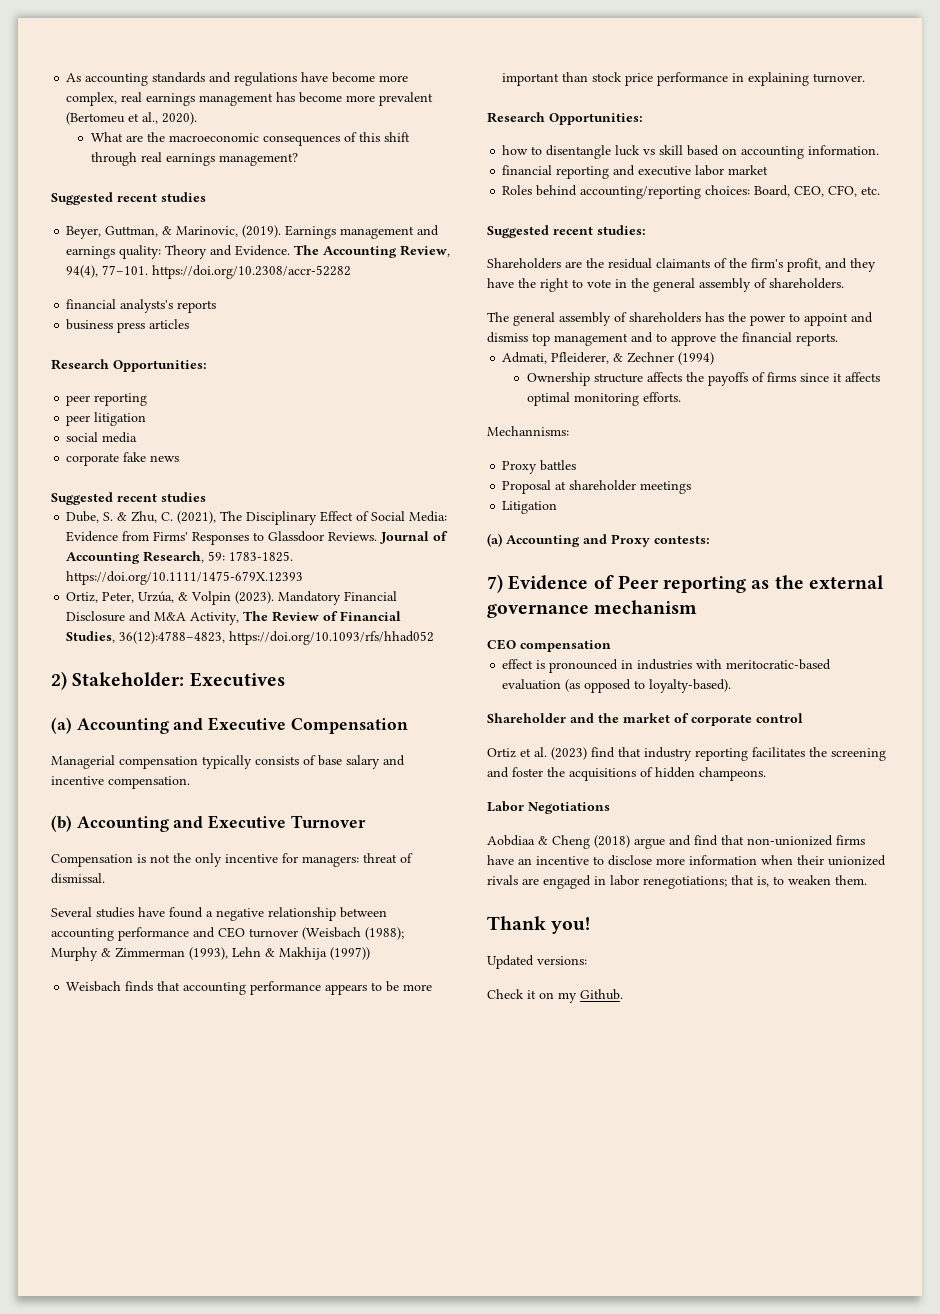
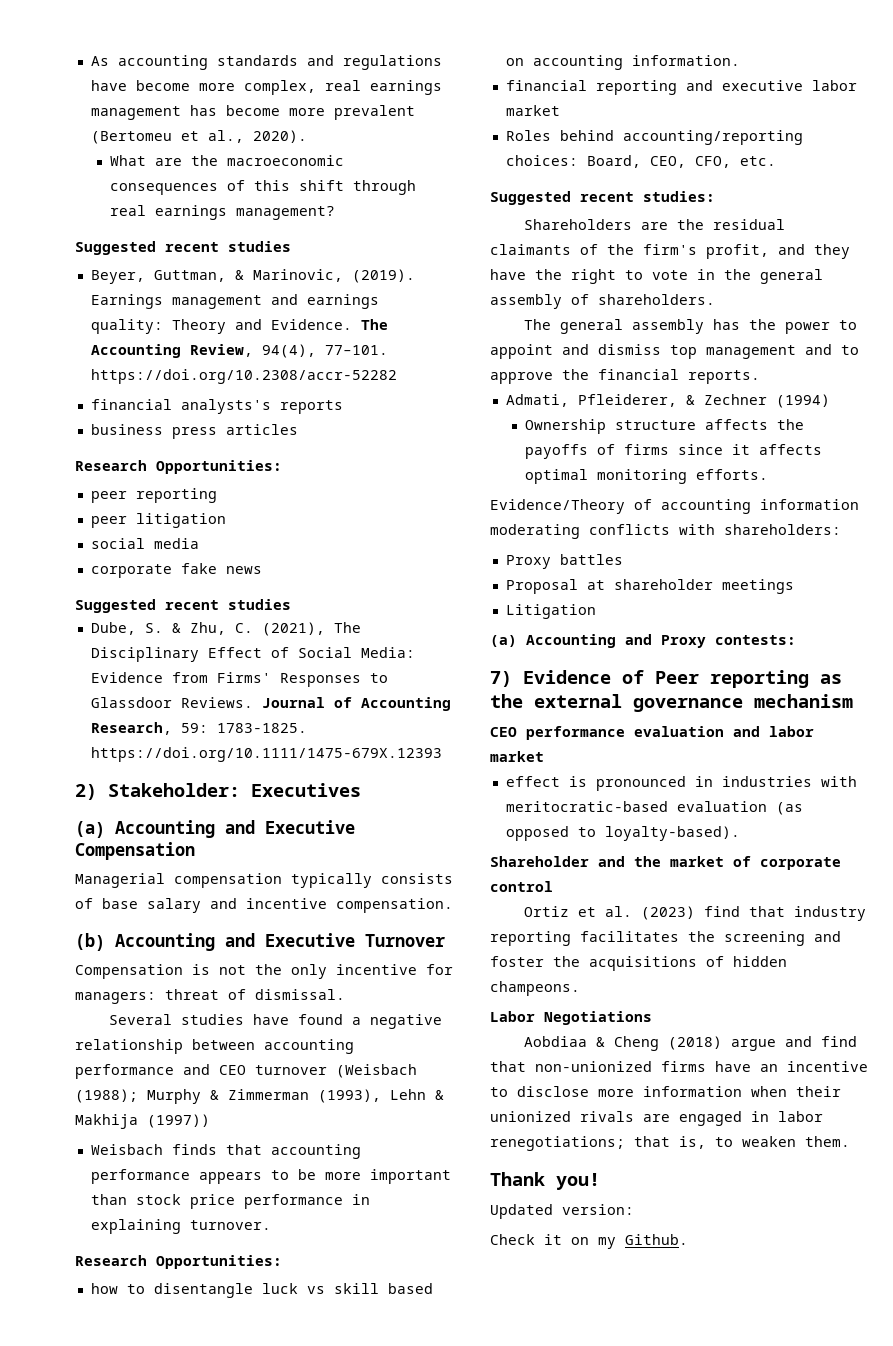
[66,591,398,605] [66,611,402,625] [66,631,435,645] // Ortiz, Peter, Urzúa, & Volpin (2023). Mandatory Financial Disclosure and M&A Activity, The Review of Financial Studies, 36(12):4788–4823, https://doi.org/10.1093/rfs/hhad052 -> (442, 754) none
[614,312,701,323] of shareholders -> (705, 326) none
[487,426,569,436] Mechannisms: -> [490,499,859,514] [490,524,841,539] Evidence/Theory of accounting information moderating conflicts with shareholders:
[520,640,611,652] compensation -> [526,726,814,740] [490,751,544,762] performance evaluation and labor market
[537,956,587,965] versions: -> [562,1204,634,1215] version:

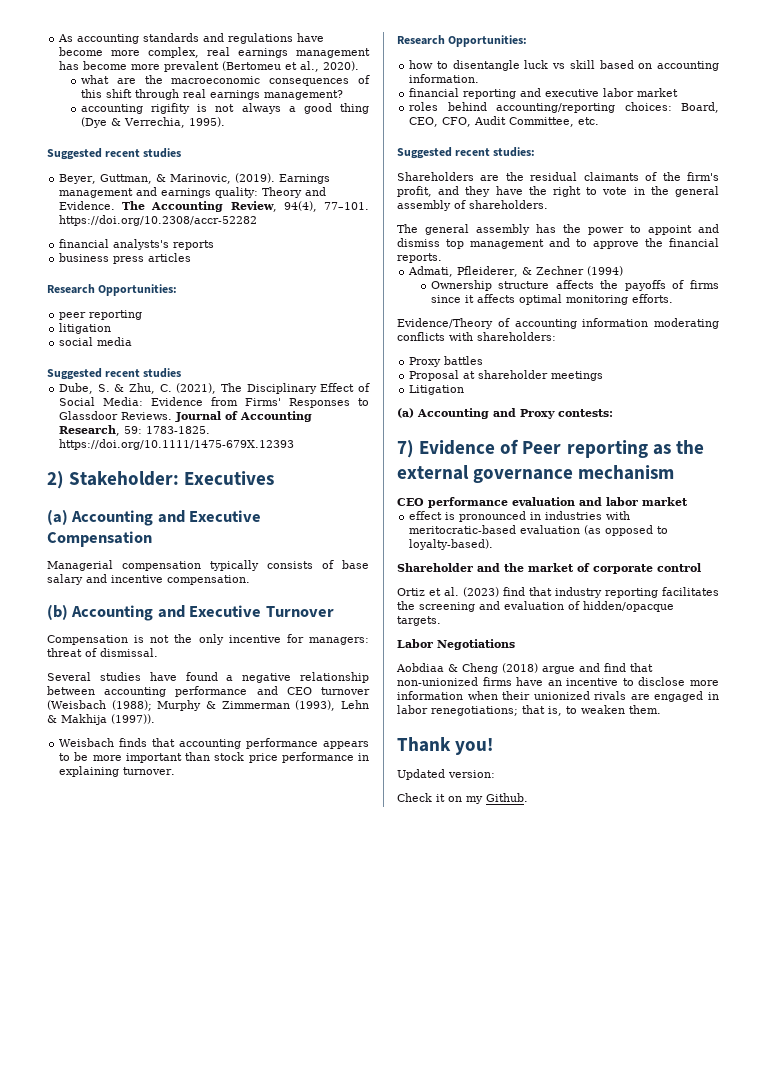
[110,155,147,166] What -> [80,75,109,84] what
(336, 213) none -> [80,103,369,114] [80,117,225,128] // accounting rigifity is not always a good thing (Dye & Verrechia, 1995).
[90,516,127,528] peer -> (143, 315) none
[90,563,262,578] // corporate fake news -> (133, 341) none
[147,1114,210,1128] (1997)) -> [111,714,155,724] (1997)).
[505,130,551,141] Roles -> [409,102,439,111] roles
(731, 162) none -> [474,116,575,127] Audit Committee,
[490,956,787,971] [490,981,580,996] foster the acquisitions of hidden champeons. -> [504,601,674,612] [397,616,441,626] evaluation of hidden/opacque targets.

